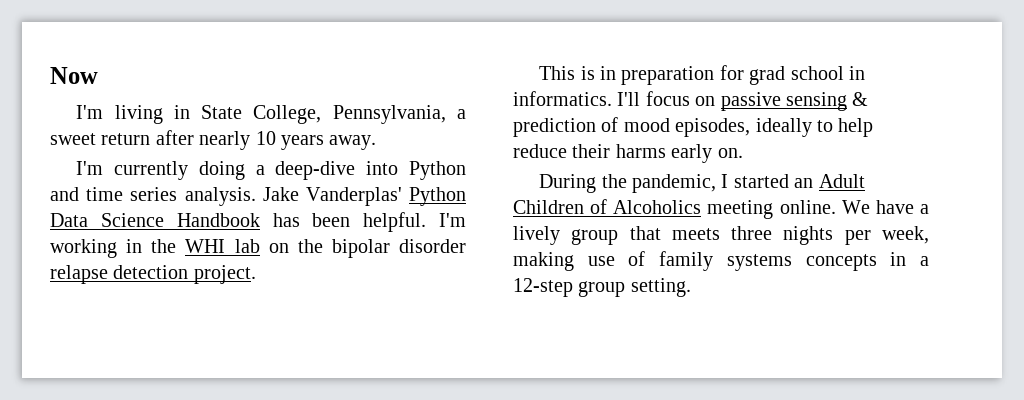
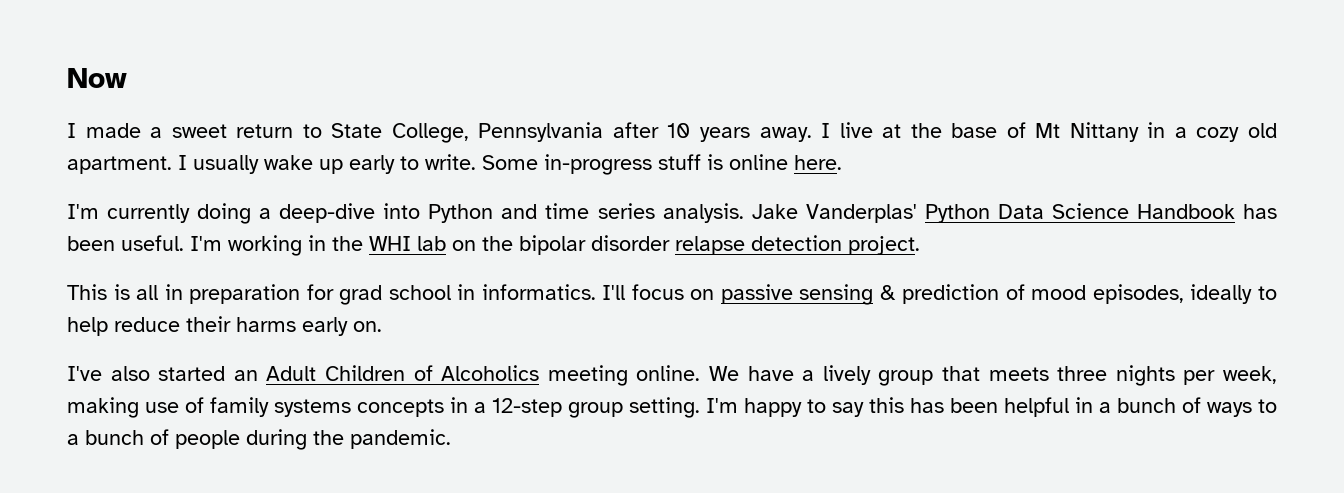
[76,105,466,124] [50,130,377,150] I'm living in State College, Pennsylvania, a sweet return after nearly 10 years away. -> [67,122,1277,143] [67,154,842,175] I made a sweet return to State College, Pennsylvania after 10 years away. I live at the base of Mt Nittany in a cozy old apartment. I usually wake up early to write. Some in-progress stuff is online here.
[363,212,427,232] helpful. -> [121,235,184,251] useful.
(595, 73) none -> [136,285,159,300] all
[539,174,729,193] During the pandemic, I -> [67,366,150,381] I've also
(691, 287) none -> [706,397,1277,417] [67,429,451,450] I'm happy to say this has been helpful in a bunch of ways to a bunch of people during the pandemic.

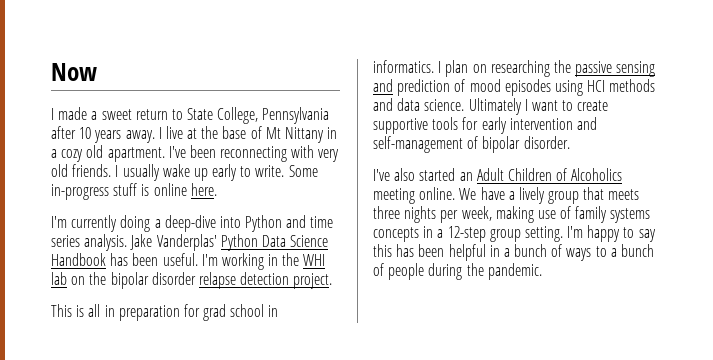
(172, 165) none -> [168,145,340,162] [51,164,112,177] I've been reconnecting with very old friends.
[602,284,715,300] I'll focus on -> [438,60,571,77] I plan on researching the
[879,285,896,300] & -> [373,79,393,92] and
[1092,284,1278,304] [67,316,382,336] episodes, ideally to help reduce their harms early on. -> [504,79,656,96] [373,98,609,115] [373,117,597,134] [373,136,570,153] episodes using HCI methods and data science. Ultimately I want to create supportive tools for early intervention and self-management of bipolar disorder.

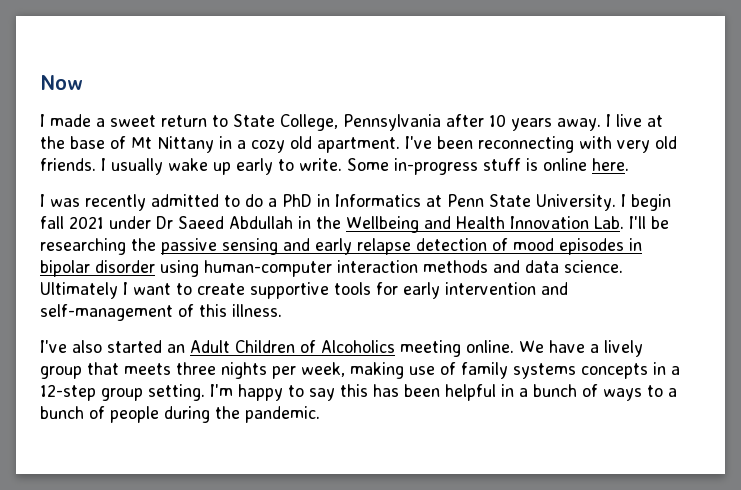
[51,215,334,232] [51,234,329,251] [51,253,326,270] [51,272,333,289] [51,304,279,321] [373,60,487,77] I'm currently doing a deep-dive into Python and time series analysis. Jake Vanderplas' Python Data Science Handbook has been useful. I'm working in the WHI lab on the bipolar disorder relapse detection project. // This is all in preparation for grad school in informatics. I plan on -> [40,194,671,211] [40,216,669,233] I was recently admitted to do a PhD in Informatics at Penn State University. I begin fall 2021 under Dr Saeed Abdullah in the Wellbeing and Health Innovation Lab. I'll be
[397,79,606,96] prediction of mood episodes using HCI -> [315,238,642,255] [40,260,418,277] early relapse detection of mood episodes in bipolar disorder using human-computer interaction
[482,136,570,153] bipolar disorder. -> [199,304,282,317] this illness.

